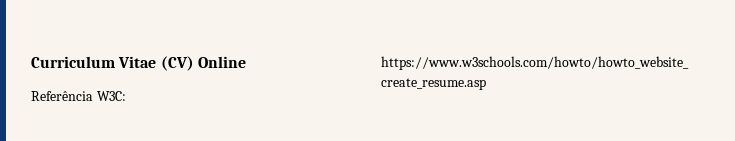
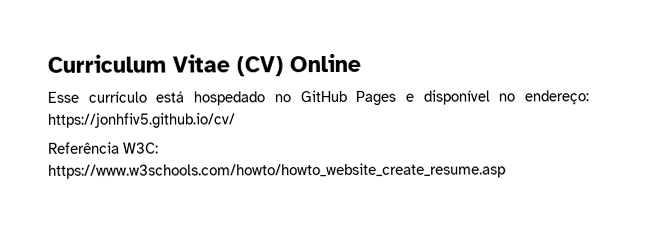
(246, 62) none -> [47,89,589,106] [47,112,236,129] // Esse currículo está hospedado no GitHub Pages e disponível no endereço: https://jonhfiv5.github.io/cv/

